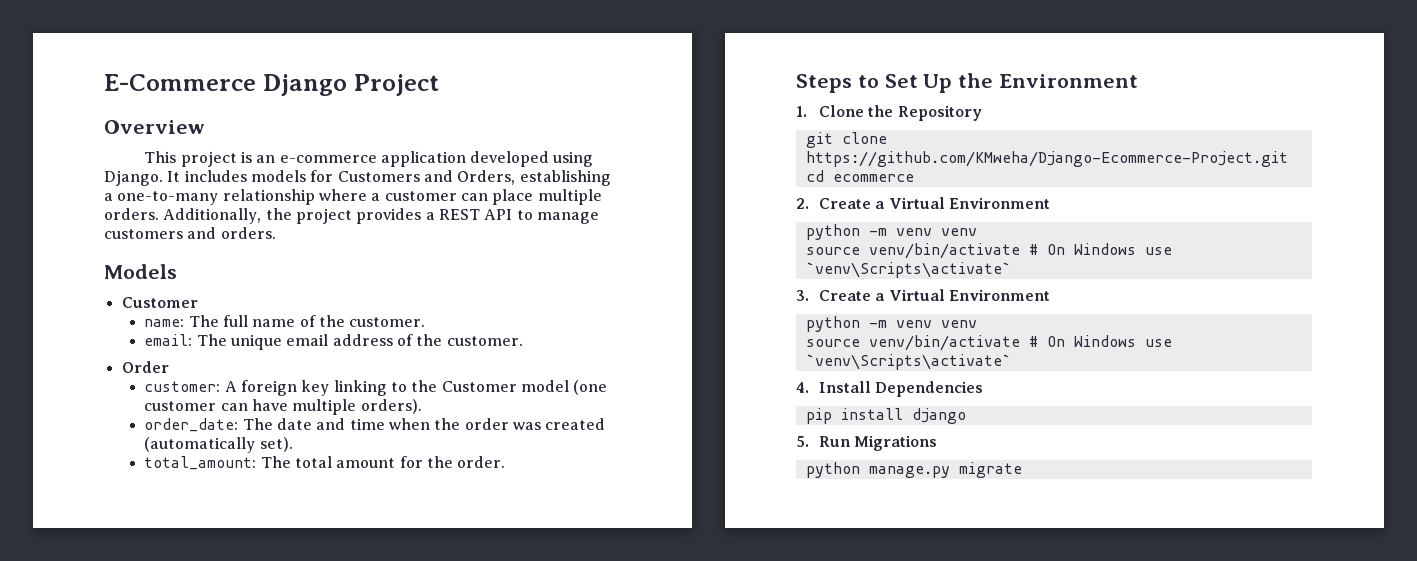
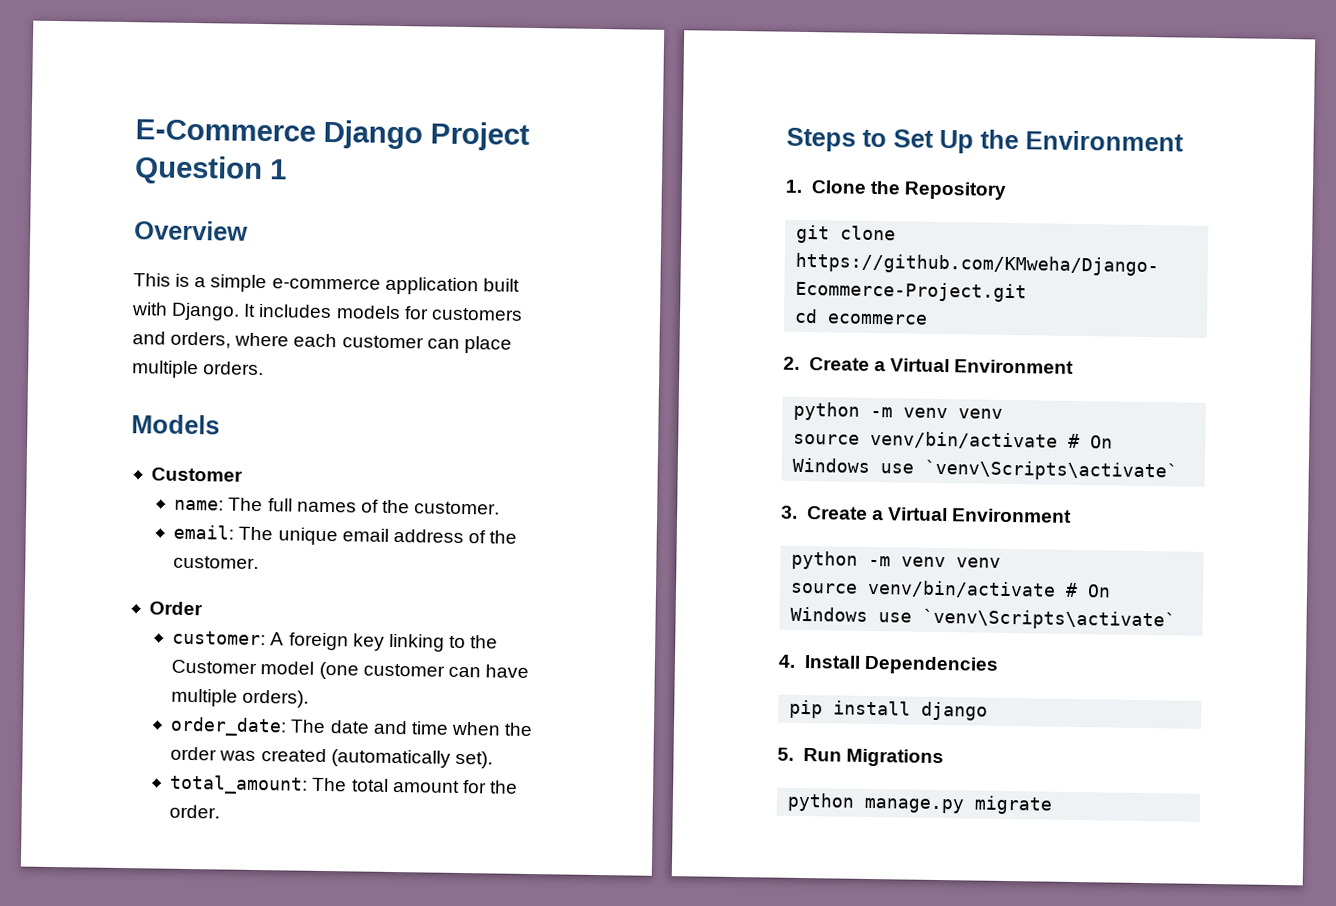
(439, 85) none -> [134,155,287,186] Question 1
[180,151,594,167] project is an e-commerce application developed using -> [175,273,520,296] [131,302,168,316] is a simple e-commerce application built with
[337,170,611,186] [104,189,381,205] Customers and Orders, establishing a one-to-many relationship where a -> [430,307,523,321] [132,331,338,349] customers and orders, where each
[163,208,599,224] [104,227,276,239] Additionally, the project provides a REST API to manage customers and orders. -> (265, 368) none
[252,319,296,327] name -> [296,501,357,513] names

